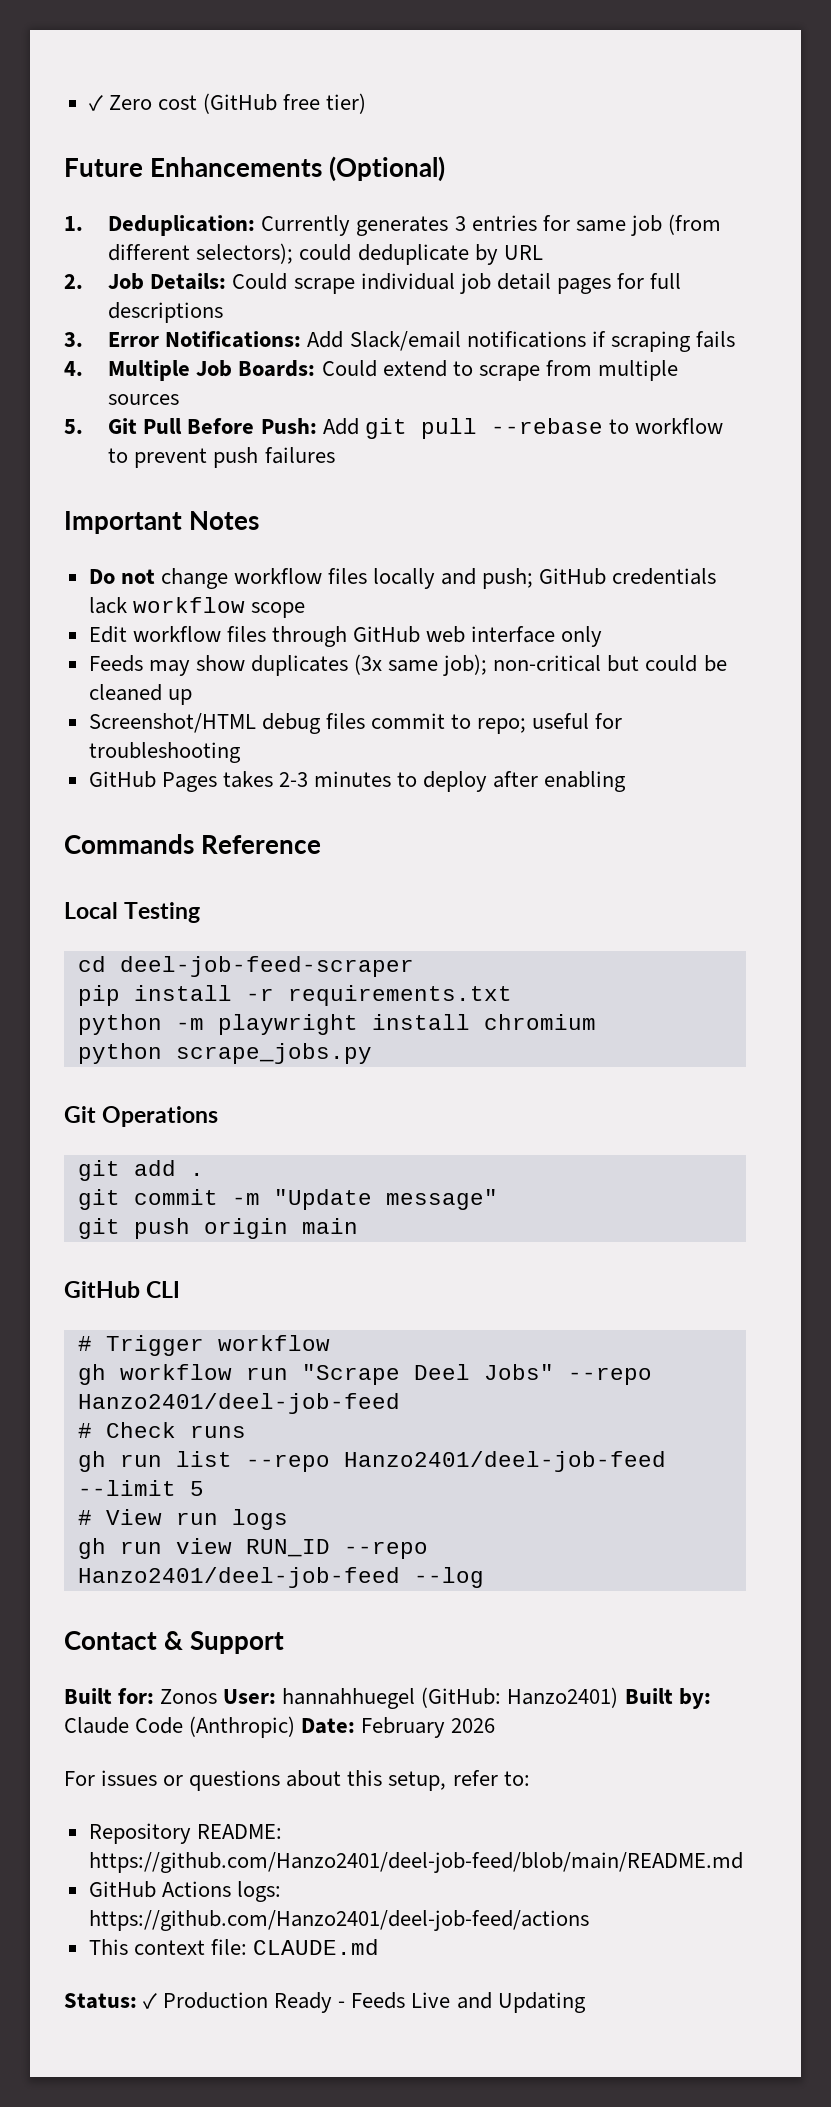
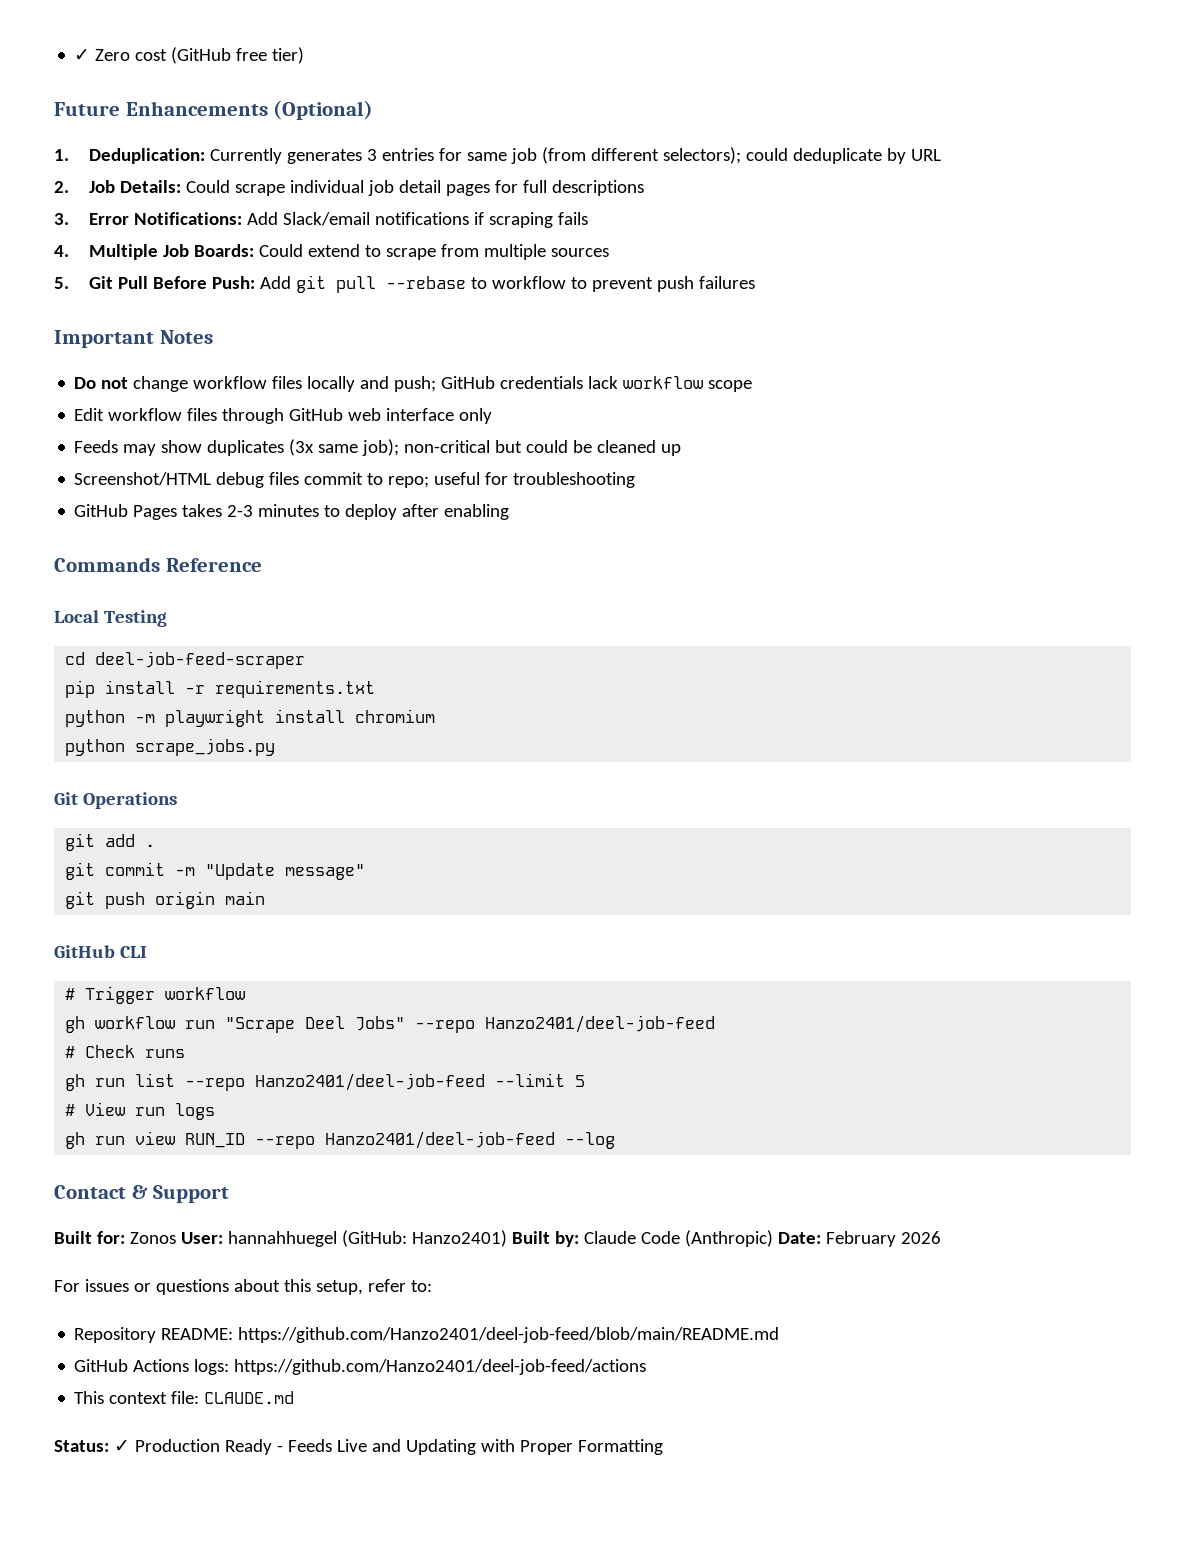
(586, 2002) none -> [480,1439,663,1455] with Proper Formatting

